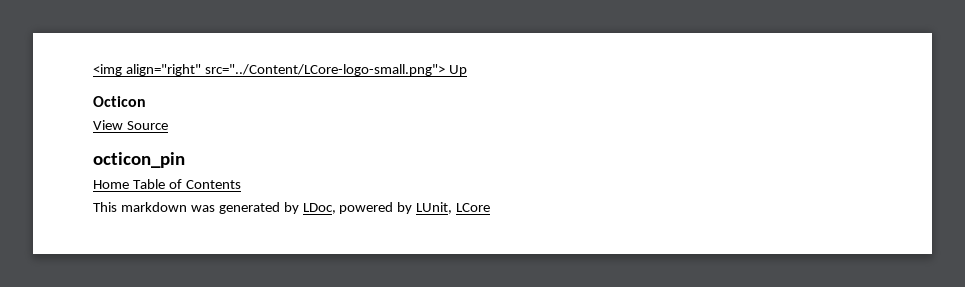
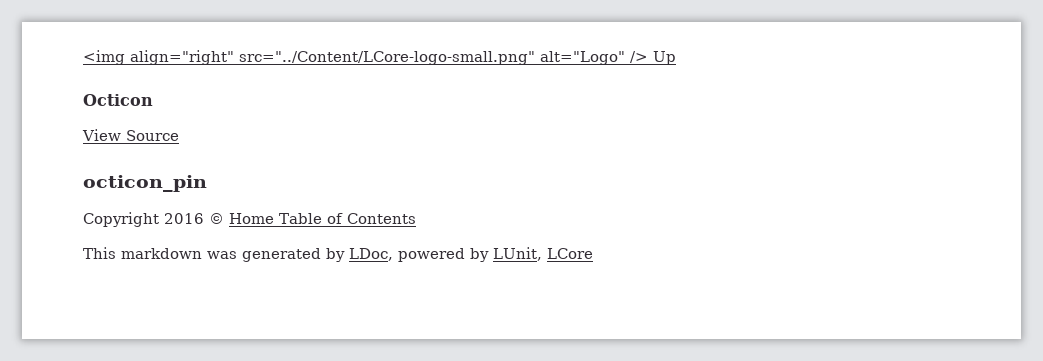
[204,64,445,76] src="../Content/LCore-logo-small.png"> -> [239,51,648,65] src="../Content/LCore-logo-small.png" alt="Logo" />
(185, 160) none -> [83,212,224,227] Copyright 2016 ©

